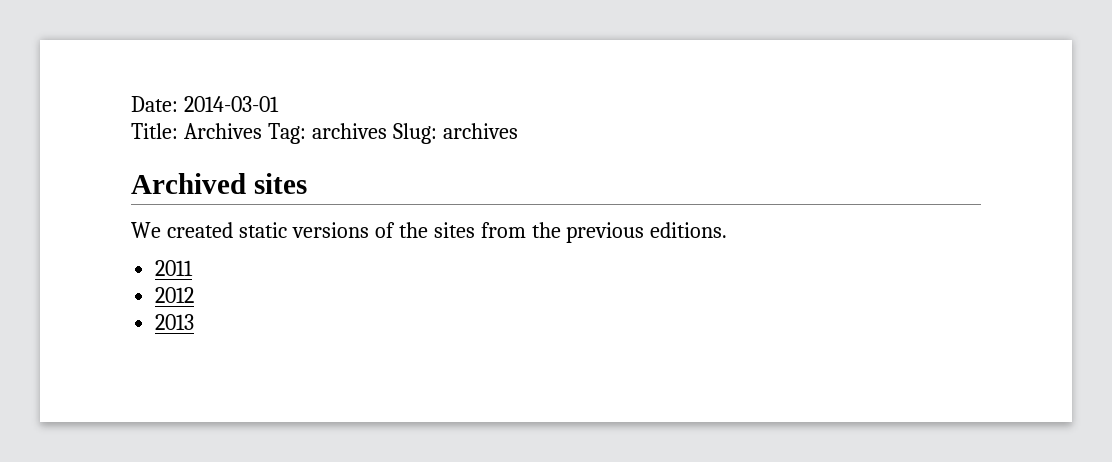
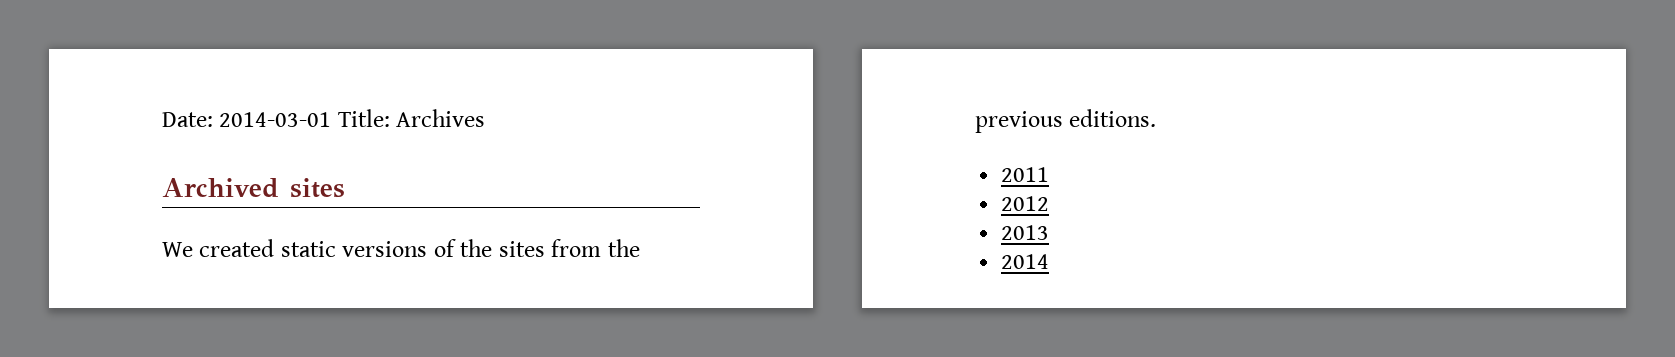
(279, 104) // -> (332, 119) none
[267,123,518,144] Tag: archives Slug: archives -> (486, 118) none
(195, 322) none -> [1001,254,1050,269] // 2014

